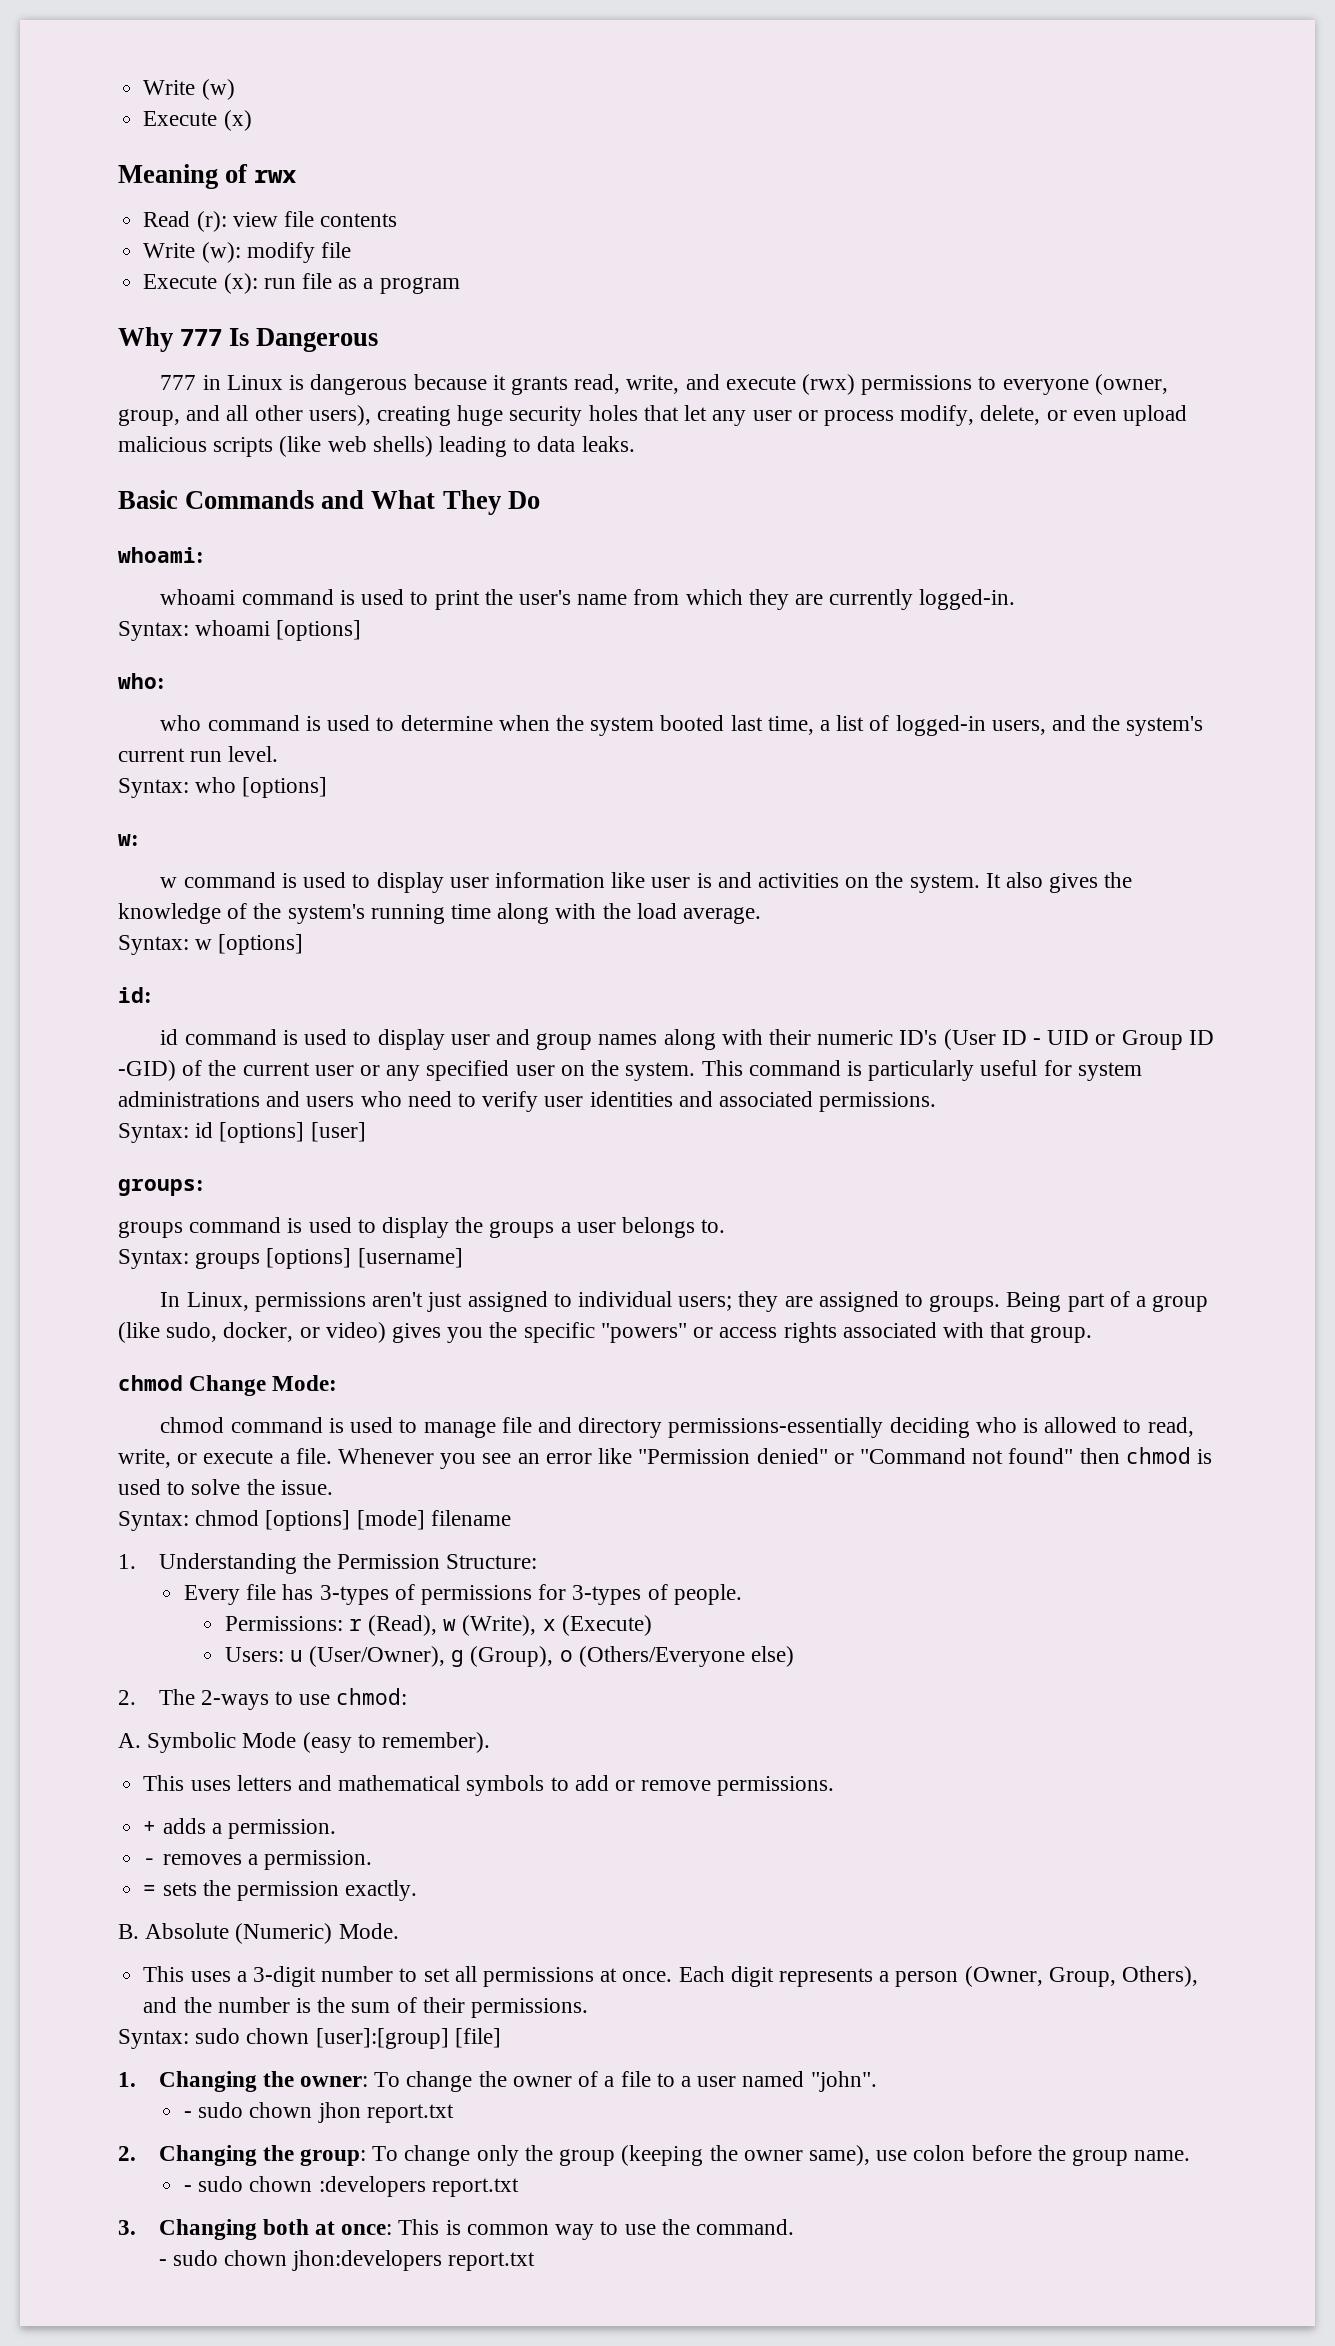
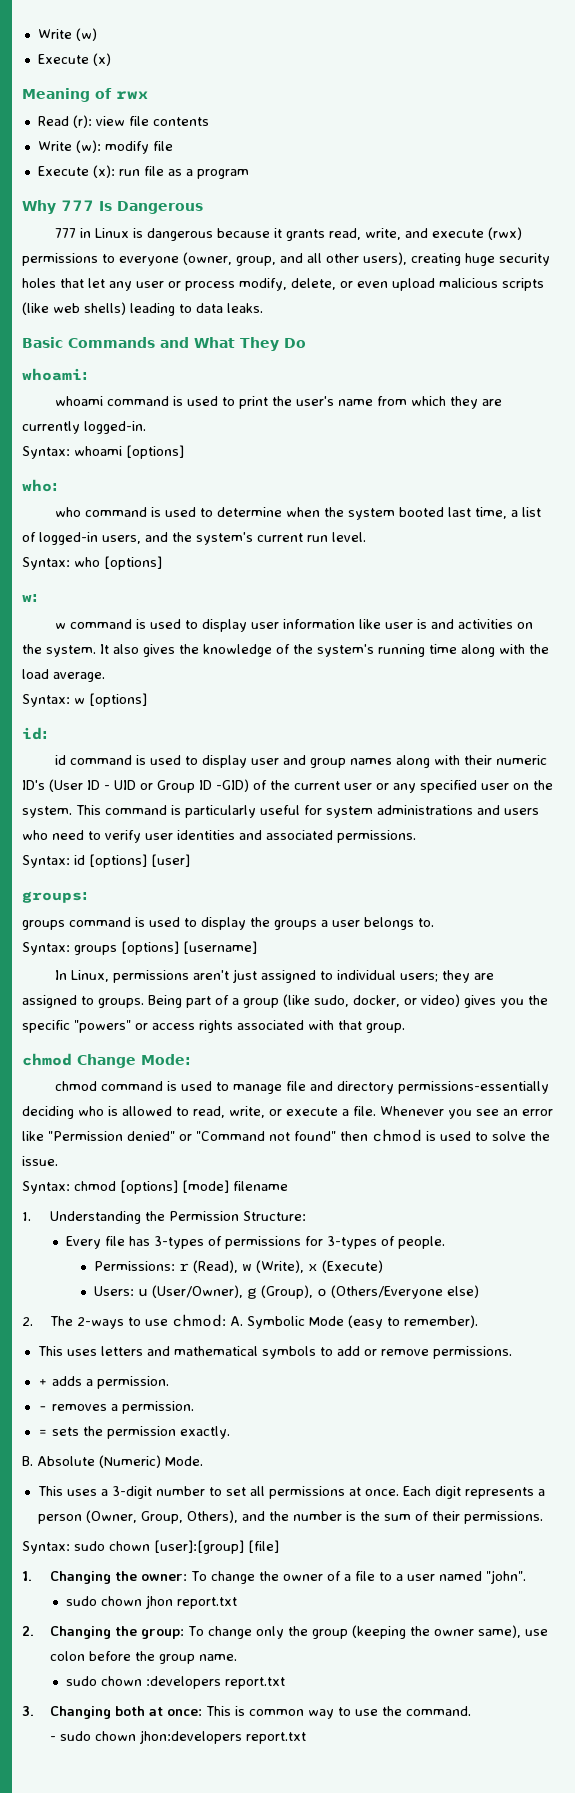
(408, 1696) // -> (227, 1320) none
[183,2111,192,2118] - -> (527, 1577) none
[183,2185,192,2192] - -> (238, 1657) none

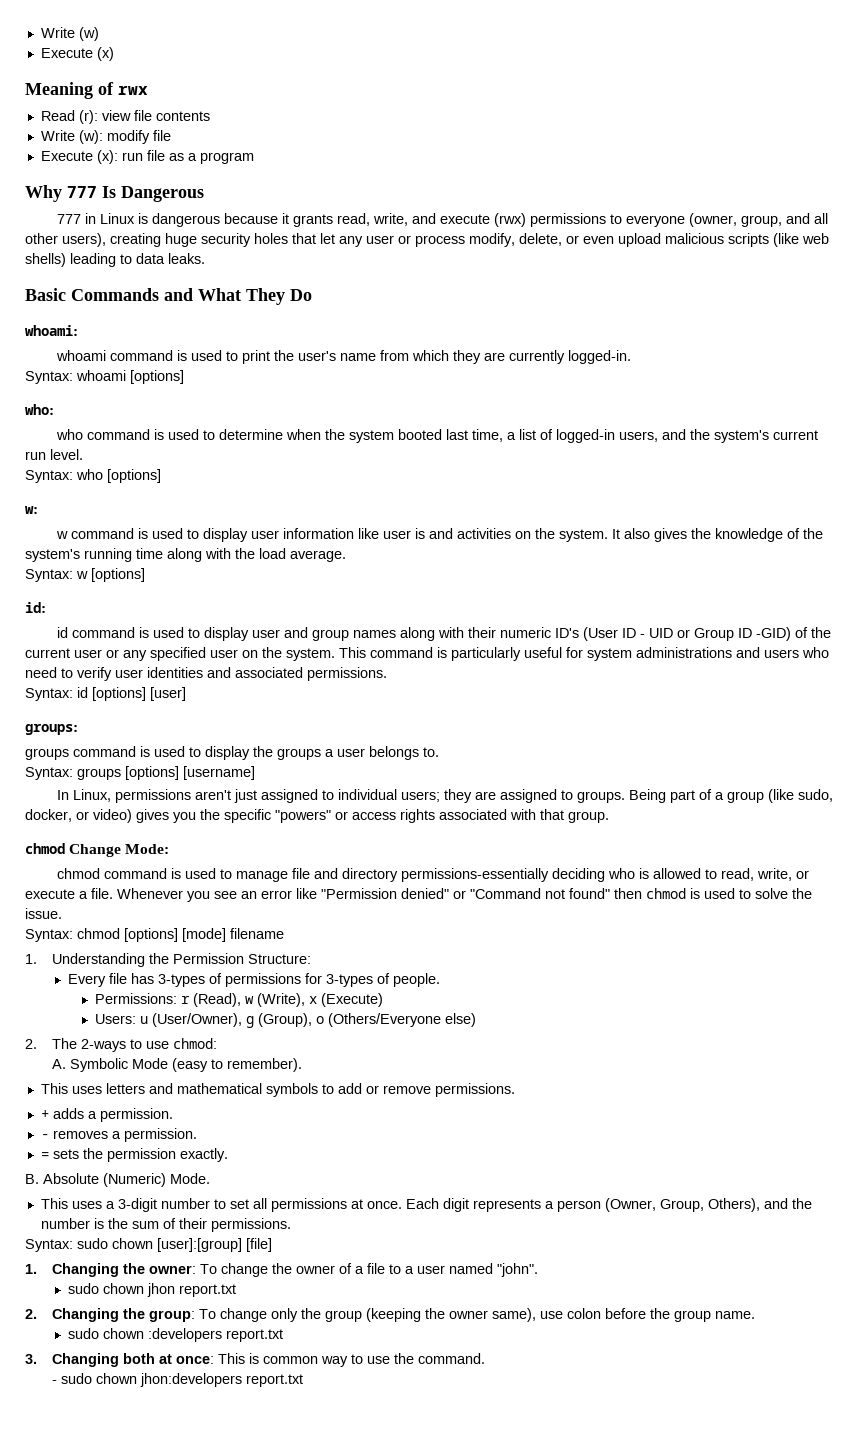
(227, 1320) none -> (218, 1043) //

